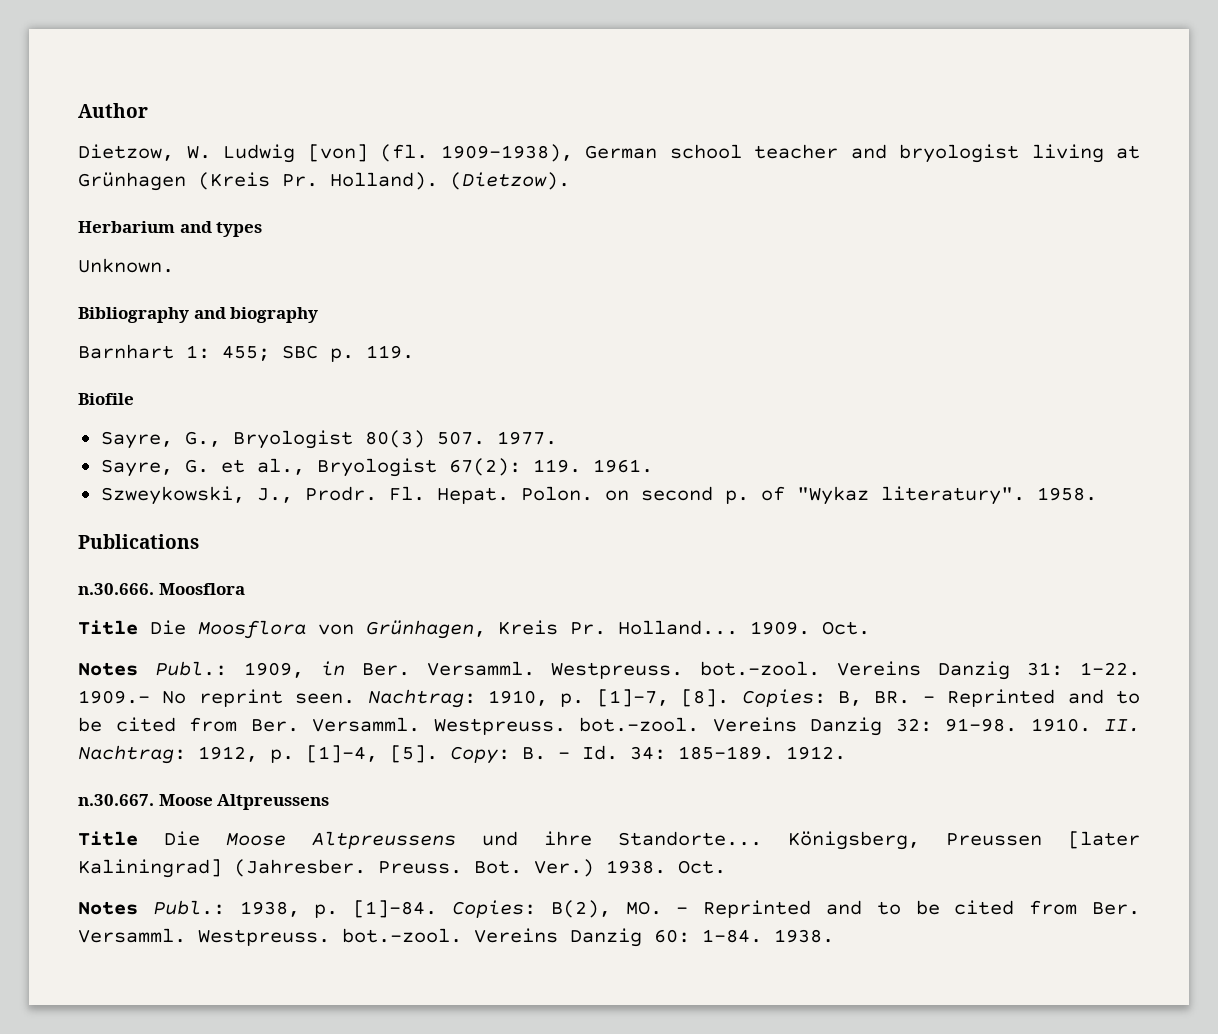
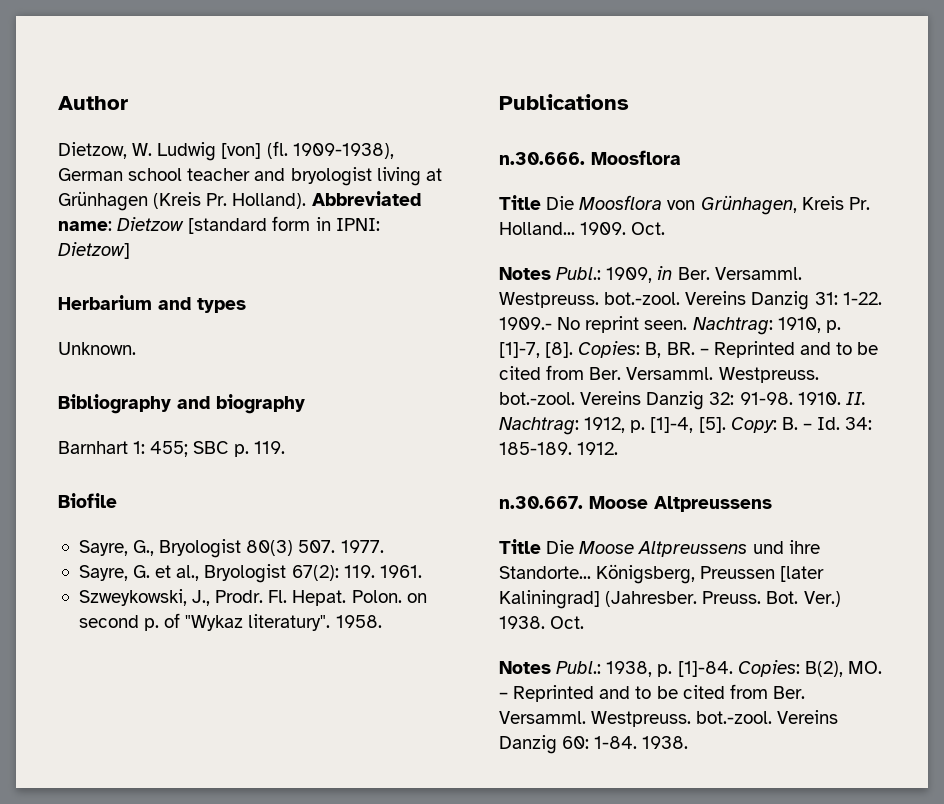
[450,172,570,190] (Dietzow). -> [311,191,421,206] [58,216,380,234] [58,242,130,259] Abbreviated name: Dietzow [standard form in IPNI: Dietzow]

